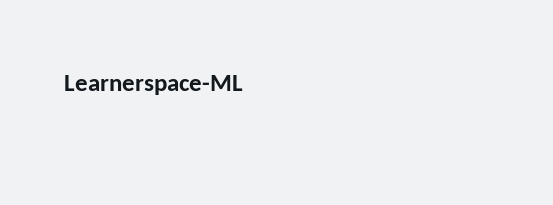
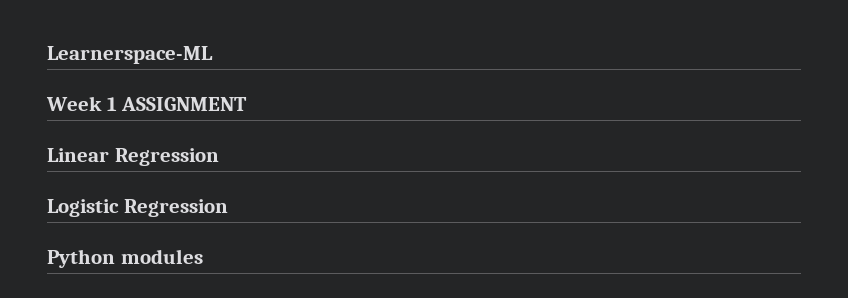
(243, 85) none -> [46,96,248,111] [47,148,219,166] [47,199,228,217] [47,249,203,268] // Week 1 ASSIGNMENT // Linear Regression // Logistic Regression // Python modules

